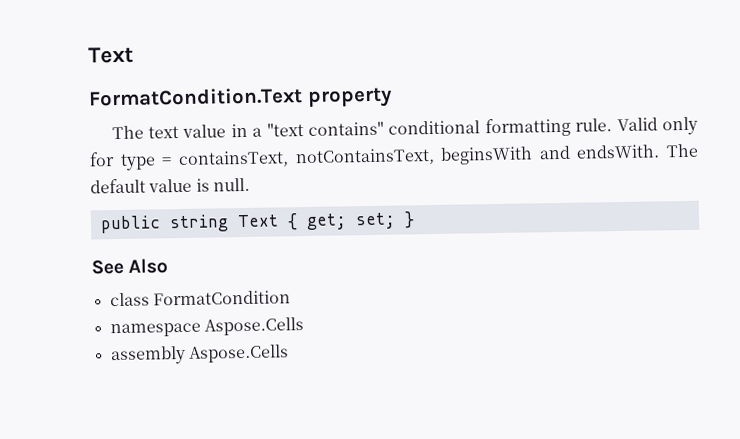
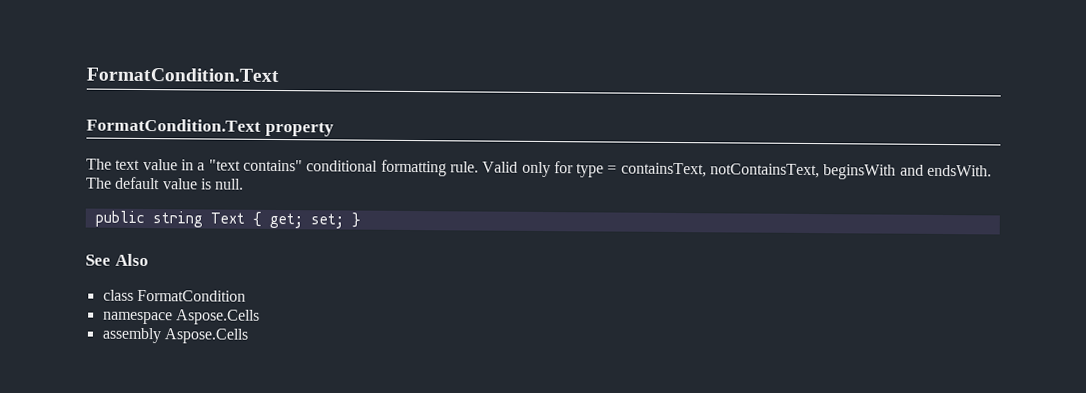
[88,46,134,64] Text -> [86,67,279,83] FormatCondition.Text

